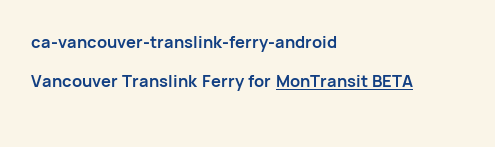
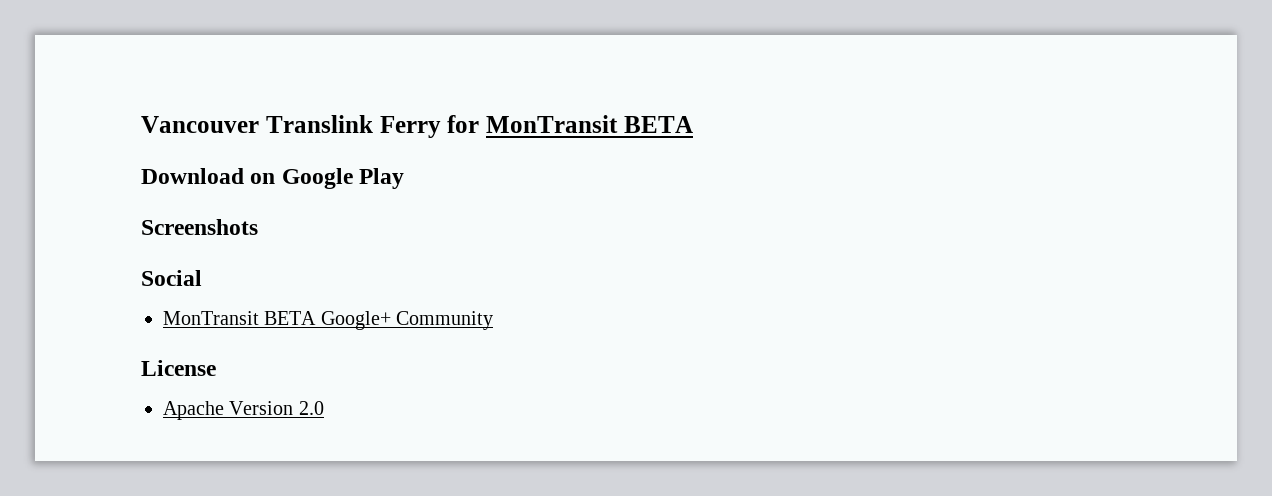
[31,36,337,52] ca-vancouver-translink-ferry-android // -> (141, 124) none
(414, 81) none -> [141,168,405,189] [141,219,258,235] [141,270,202,286] [163,311,494,330] [141,360,216,376] [163,401,324,420] // Download on Google Play // Screenshots // Social // MonTransit BETA Google+ Community // License // Apache Version 2.0

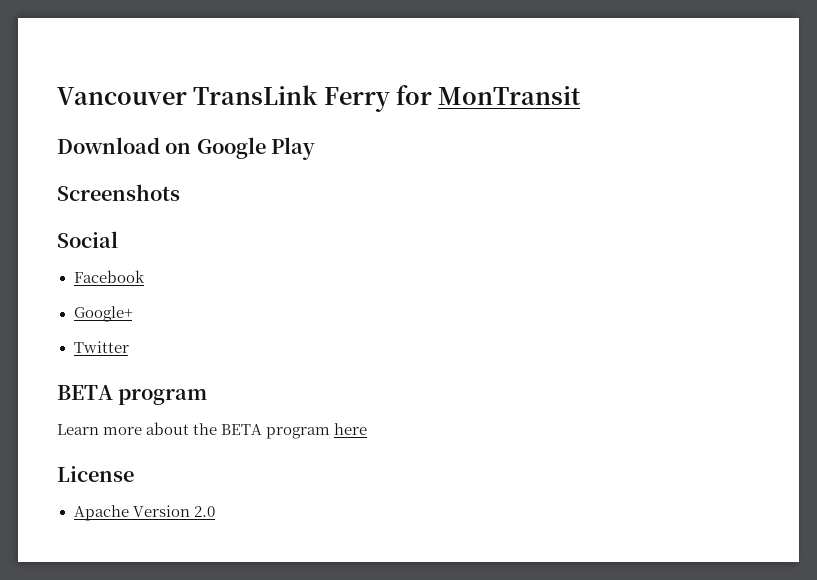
[265,115,373,133] Translink -> [193,85,319,105] TransLink
[623,116,693,133] BETA -> (582, 95) none
[163,311,494,330] MonTransit BETA Google+ Community -> [73,270,145,283] [73,306,133,322] [73,341,129,353] [57,385,208,405] [57,422,368,439] Facebook // Google+ // Twitter // BETA program // Learn more about the BETA program here

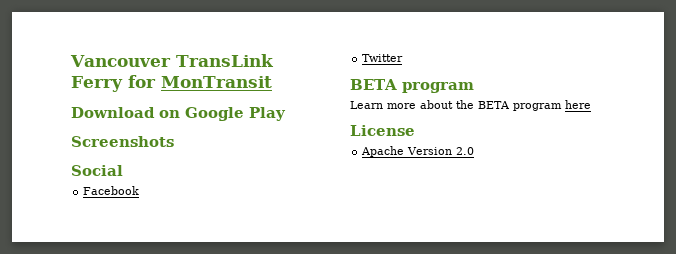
[73,306,133,322] // Google+ -> (140, 190) none

